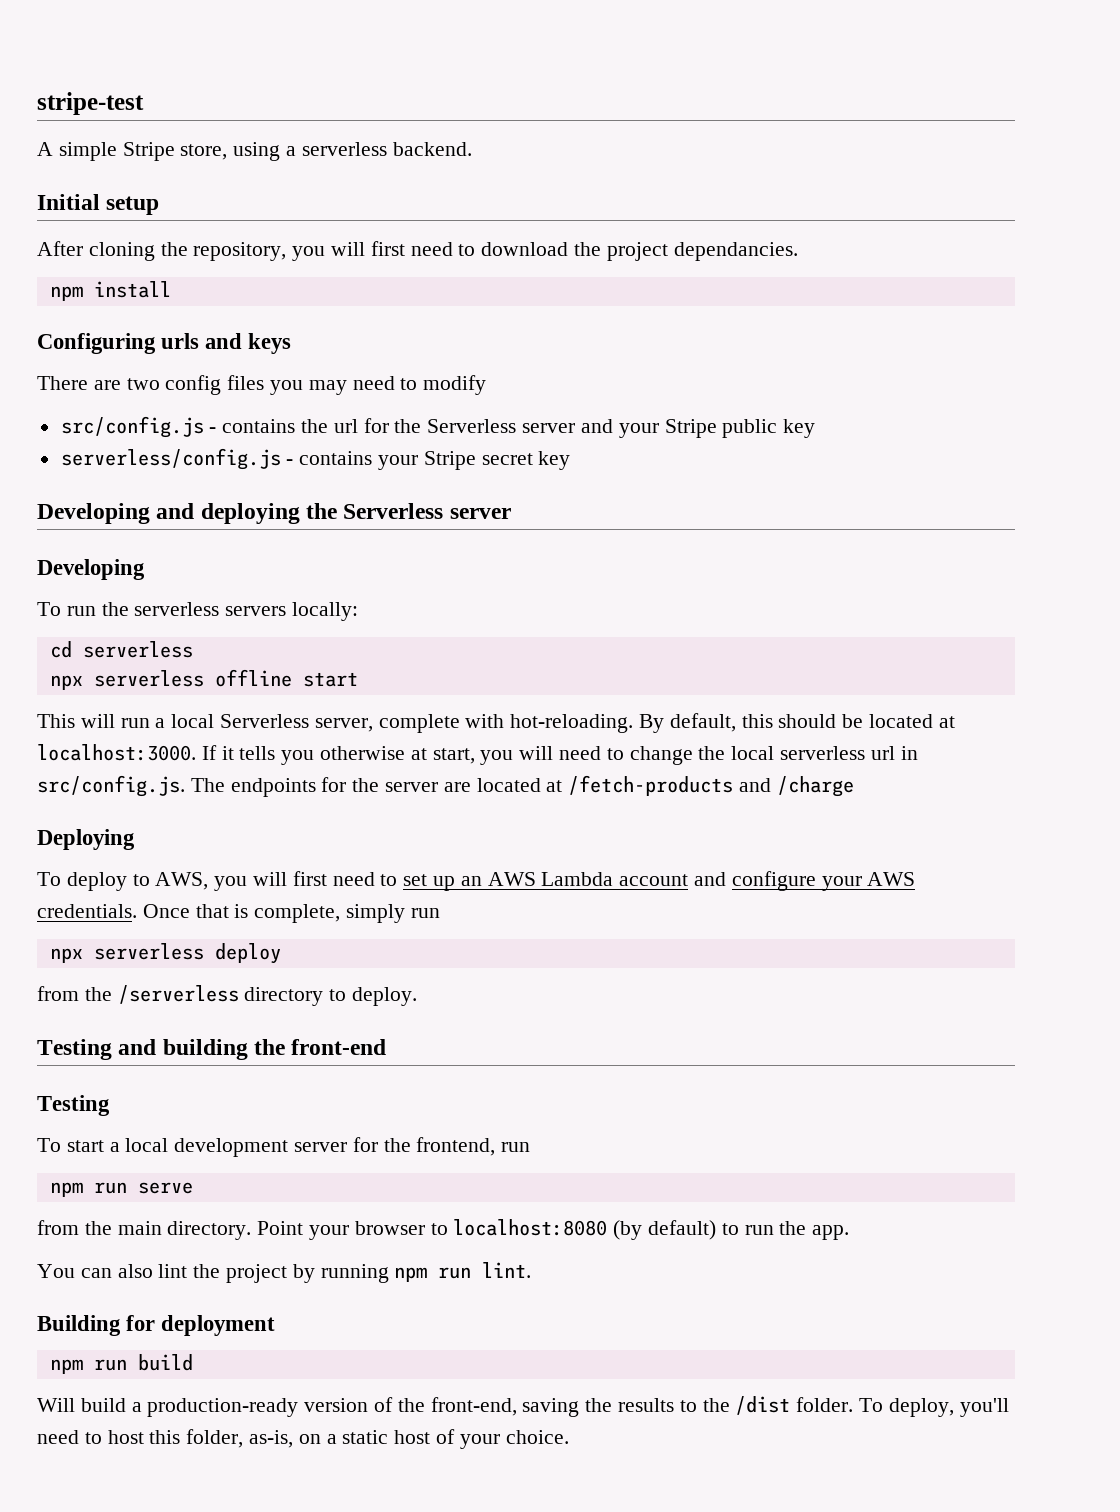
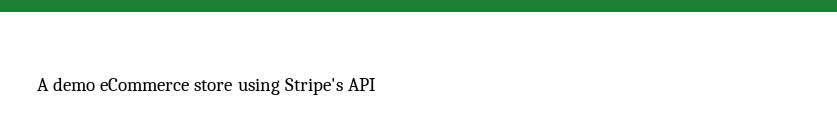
[37,92,144,115] [37,142,472,161] [37,194,160,215] [37,241,798,261] [49,281,171,301] [37,333,292,354] [37,375,487,395] [60,416,816,438] [60,448,571,470] [37,503,511,524] [37,559,145,580] [37,602,359,621] [49,641,193,658] [49,669,358,690] [37,713,955,733] [37,744,918,765] [37,775,854,797] [37,829,135,850] [37,871,916,891] [37,904,440,923] [49,943,281,964] [37,985,418,1006] [37,1039,387,1060] [37,1095,110,1116] [37,1137,531,1157] [49,1182,193,1197] [37,1219,850,1240] [37,1262,532,1283] [37,1315,276,1336] [49,1354,193,1374] [37,1396,1009,1417] [37,1429,569,1449] stripe-test // A simple Stripe store, using a serverless backend. // Initial setup // After cloning the repository, you will first need to download the project dependancies. // npm install // Configuring urls and keys // There are two config files you may need to modify // src/config.js - contains the url for the Serverless server and your Stripe public key // serverless/config.js - contains your Stripe secret key // Developing and deploying the Serverless server // Developing // To run the serverless servers locally: // cd serverless // npx serverless offline start // This will run a local Serverless server, complete with hot-reloading. By default, this should be located at localhost:3000. If it tells you otherwise at start, you will need to change the local serverless url in src/config.js. The endpoints for the server are located at /fetch-products and /charge // Deploying // To deploy to AWS, you will first need to set up an AWS Lambda account and configure your AWS credentials. Once that is complete, simply run // npx serverless deploy // from the /serverless directory to deploy. // Testing and building the front-end // Testing // To start a local development server for the frontend, run // npm run serve // from the main directory. Point your browser to localhost:8080 (by default) to run the app. // You can also lint the project by running npm run lint. // Building for deployment // npm run build // Will build a production-ready version of the front-end, saving the results to the /dist folder. To deploy, you'll need to host this folder, as-is, on a static host of your choice. -> [37,77,376,95] A demo eCommerce store using Stripe's API

